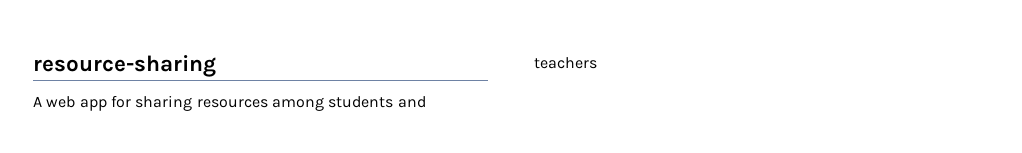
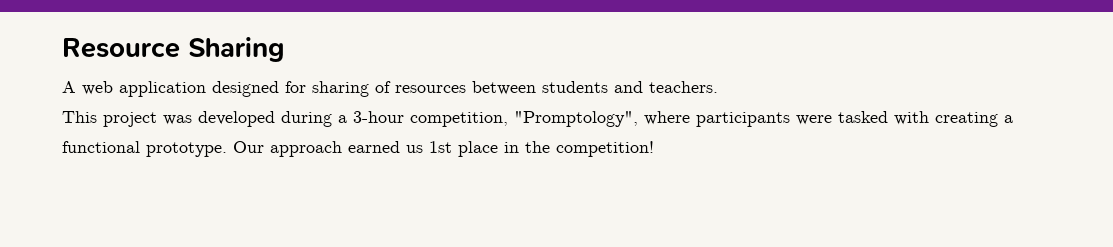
[33,55,216,77] resource-sharing -> [62,37,285,62] Resource Sharing
[79,95,426,111] [534,57,597,69] app for sharing resources among students and teachers -> [119,81,718,97] [62,111,1013,127] [62,141,654,157] application designed for sharing of resources between students and teachers. // This project was developed during a 3-hour competition, "Promptology", where participants were tasked with creating a functional prototype. Our approach earned us 1st place in the competition!

